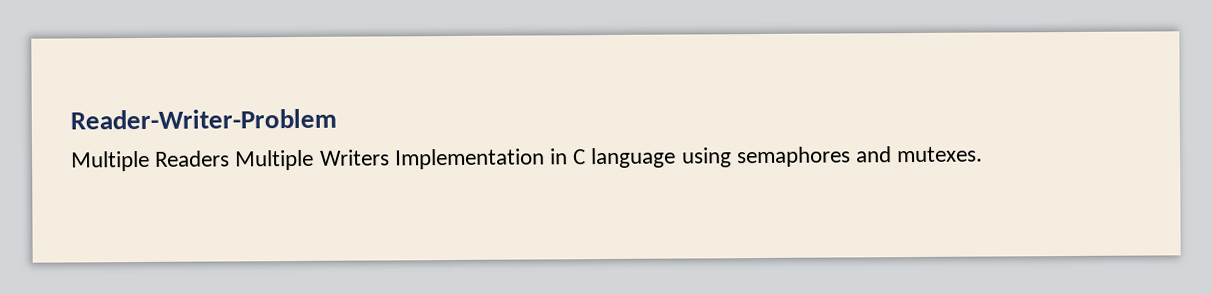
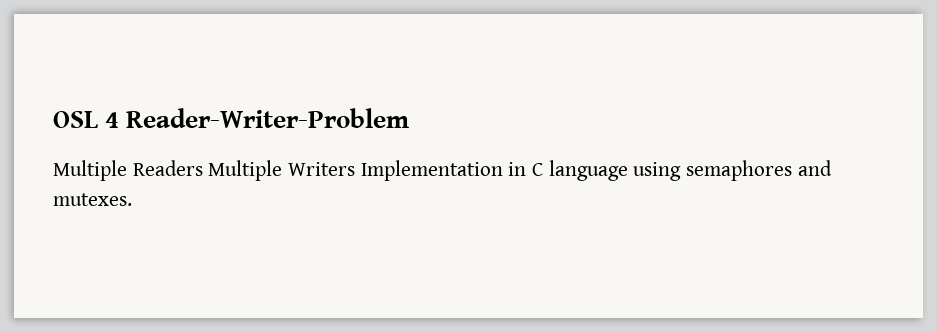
(70, 119) none -> [53,111,120,128] OSL 4

